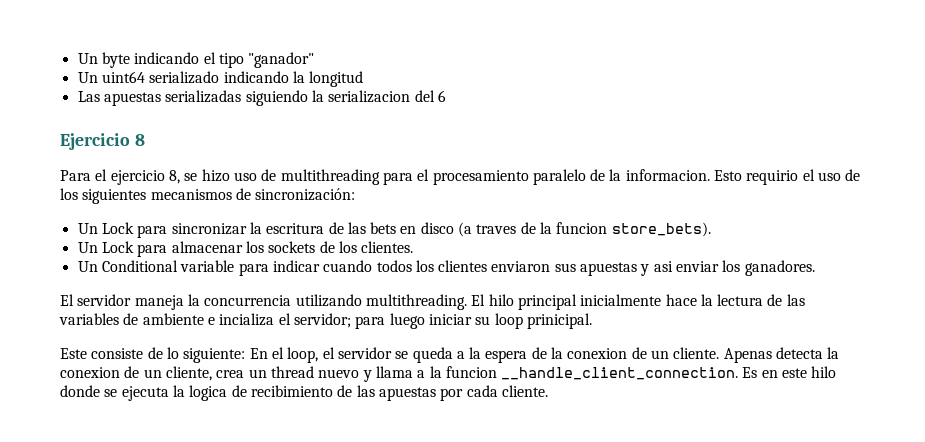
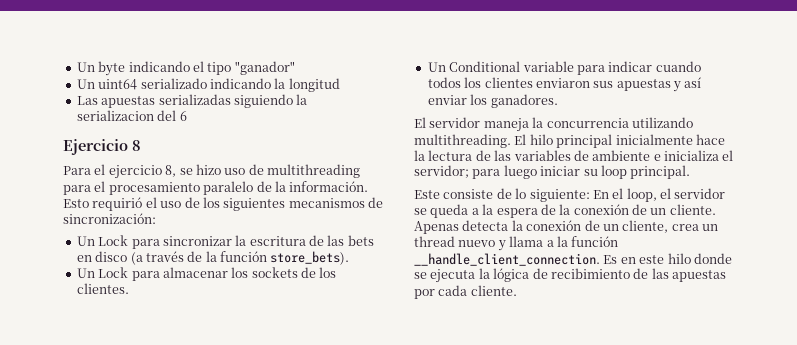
[625,169,799,185] informacion. Esto requirio -> [289,181,369,192] [63,197,143,211] información. Esto requirió
[476,222,608,234] traves de la funcion -> [145,251,267,262] través de la función
[653,261,673,272] asi -> [684,77,702,88] así
[219,313,275,326] incializa -> [664,150,719,161] inicializa
[526,313,592,329] prinicipal. -> [630,165,691,179] principal.
[567,348,628,359] conexion -> [573,204,629,215] conexión
[60,367,120,378] conexion -> [526,220,582,231] conexión
[445,366,497,378] funcion -> [571,236,619,247] función
[189,385,228,401] logica -> [493,268,530,282] lógica

